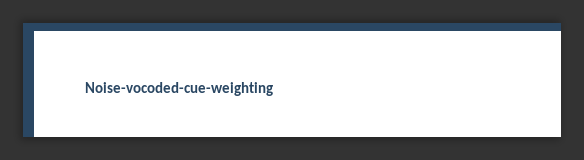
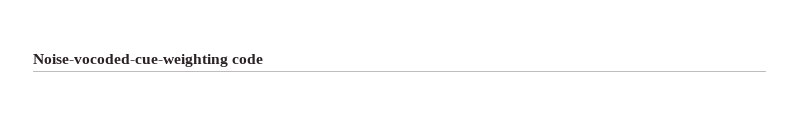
(273, 89) none -> [232,54,264,64] code

